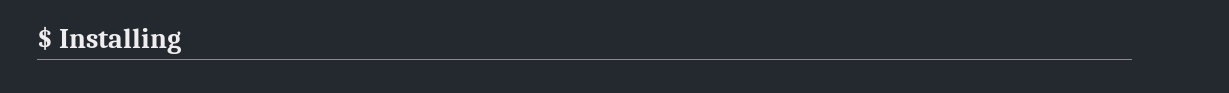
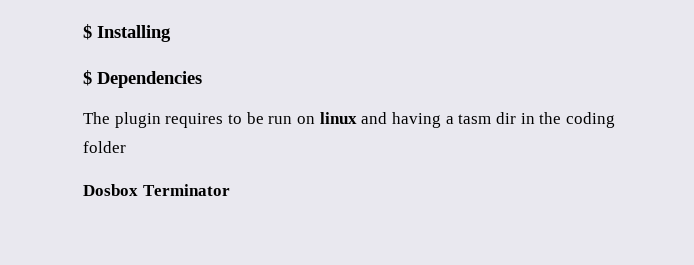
(182, 41) none -> [83,70,202,88] [83,112,616,128] [83,141,126,153] [83,184,230,196] // $ Dependencies // The plugin requires to be run on linux and having a tasm dir in the coding folder // Dosbox Terminator

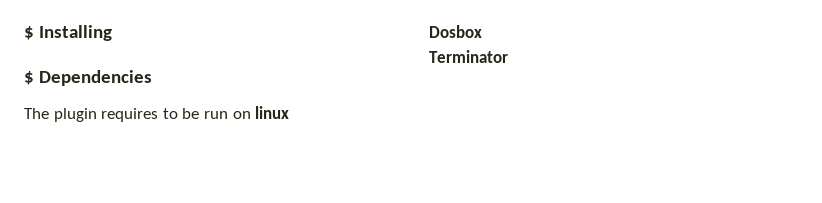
[361,112,616,128] [83,141,126,153] and having a tasm dir in the coding folder -> (290, 112) none
(138, 190) none -> (482, 31) //

